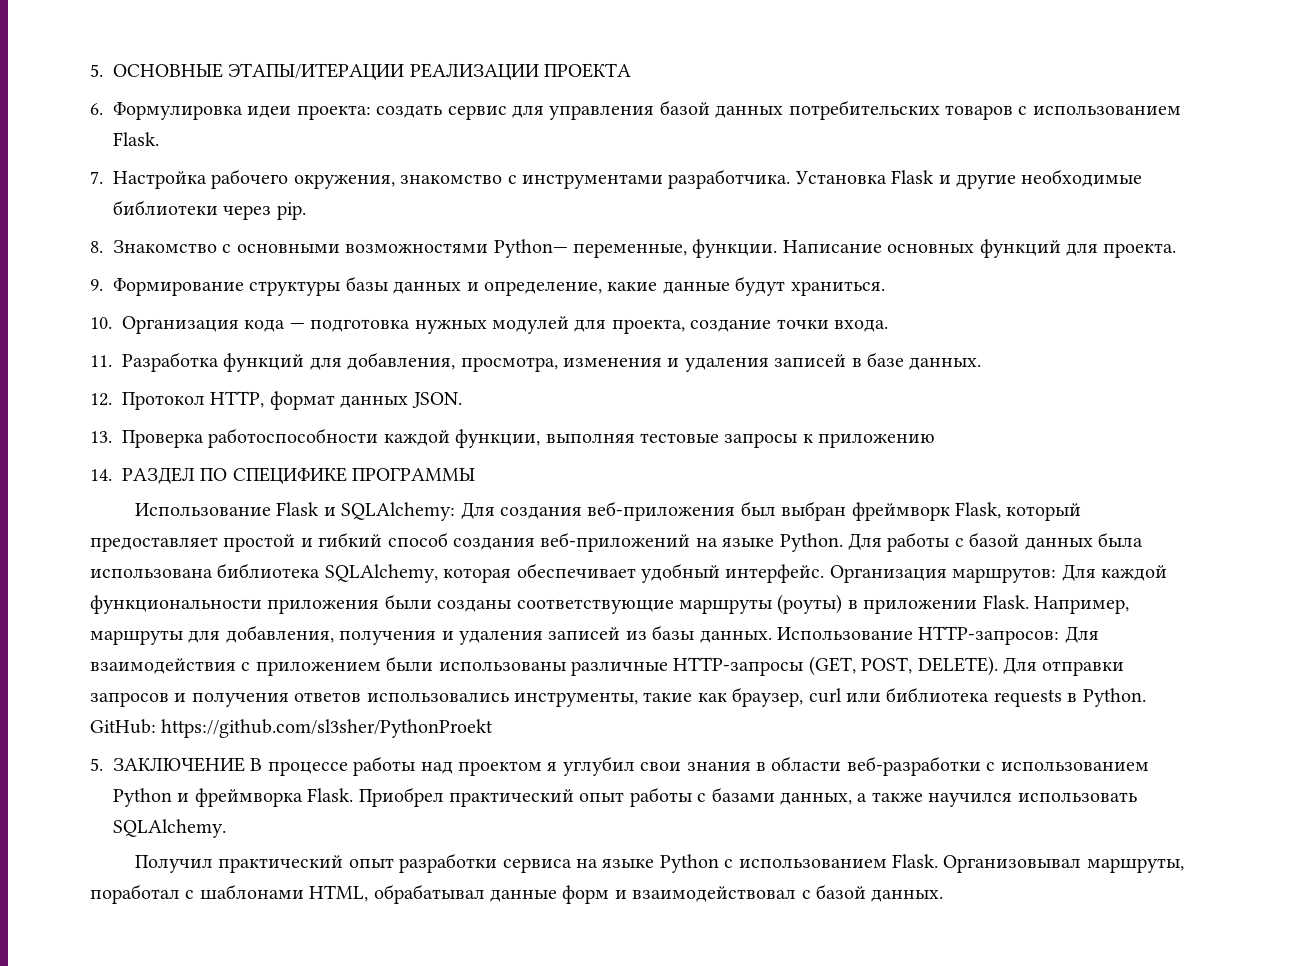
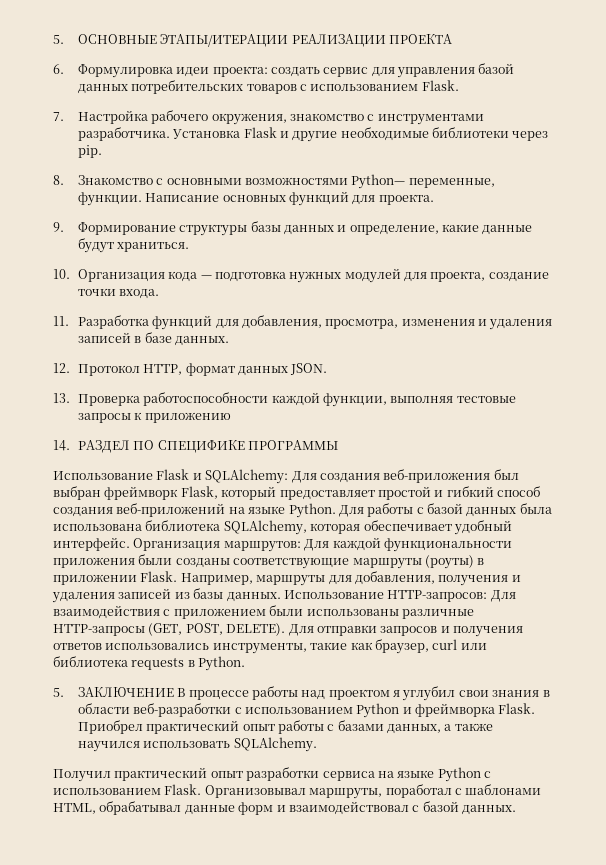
[90,719,494,738] GitHub: https://github.com/sl3sher/PythonProekt -> (246, 663) none

